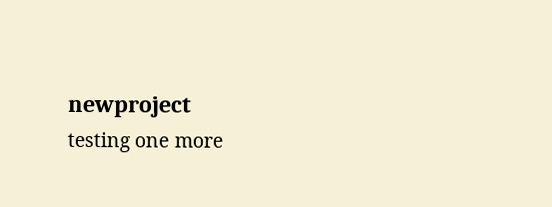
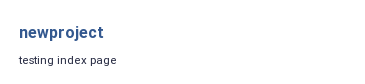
[134,136,223,148] one more -> [57,56,118,66] index page

